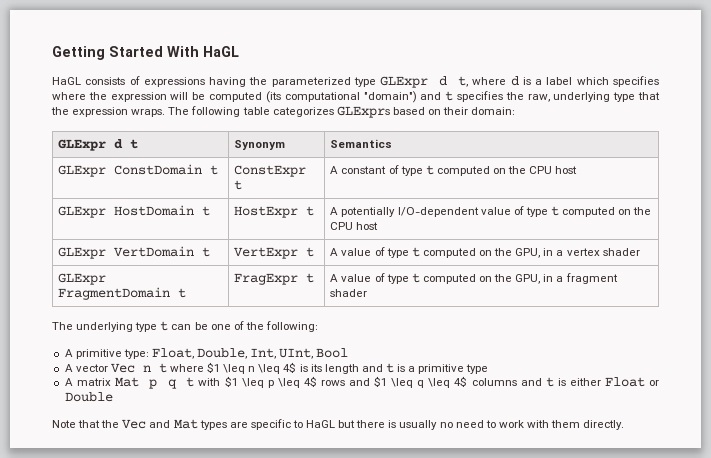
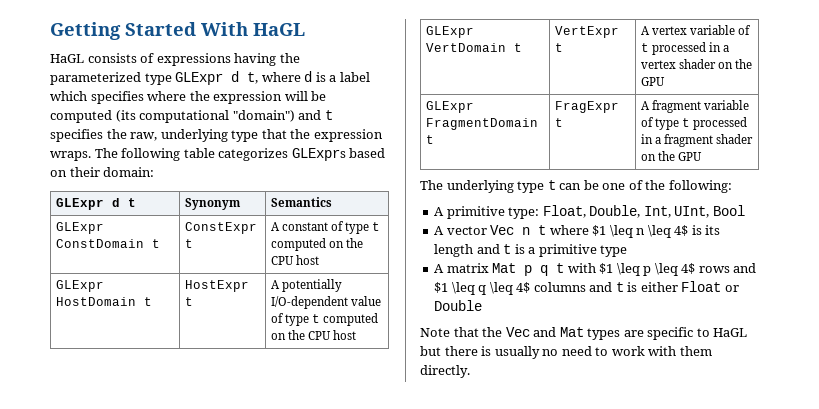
[341,247,541,258] value of type t computed on the GPU, -> [651,25,752,35] [640,42,706,55] vertex variable of t processed
(640, 252) none -> [718,59,753,69] [640,77,665,86] on the GPU
[341,273,541,284] value of type t computed on the GPU, -> [651,100,750,113] [640,117,748,130] fragment variable of type t processed
(368, 293) none -> [640,151,703,161] on the GPU

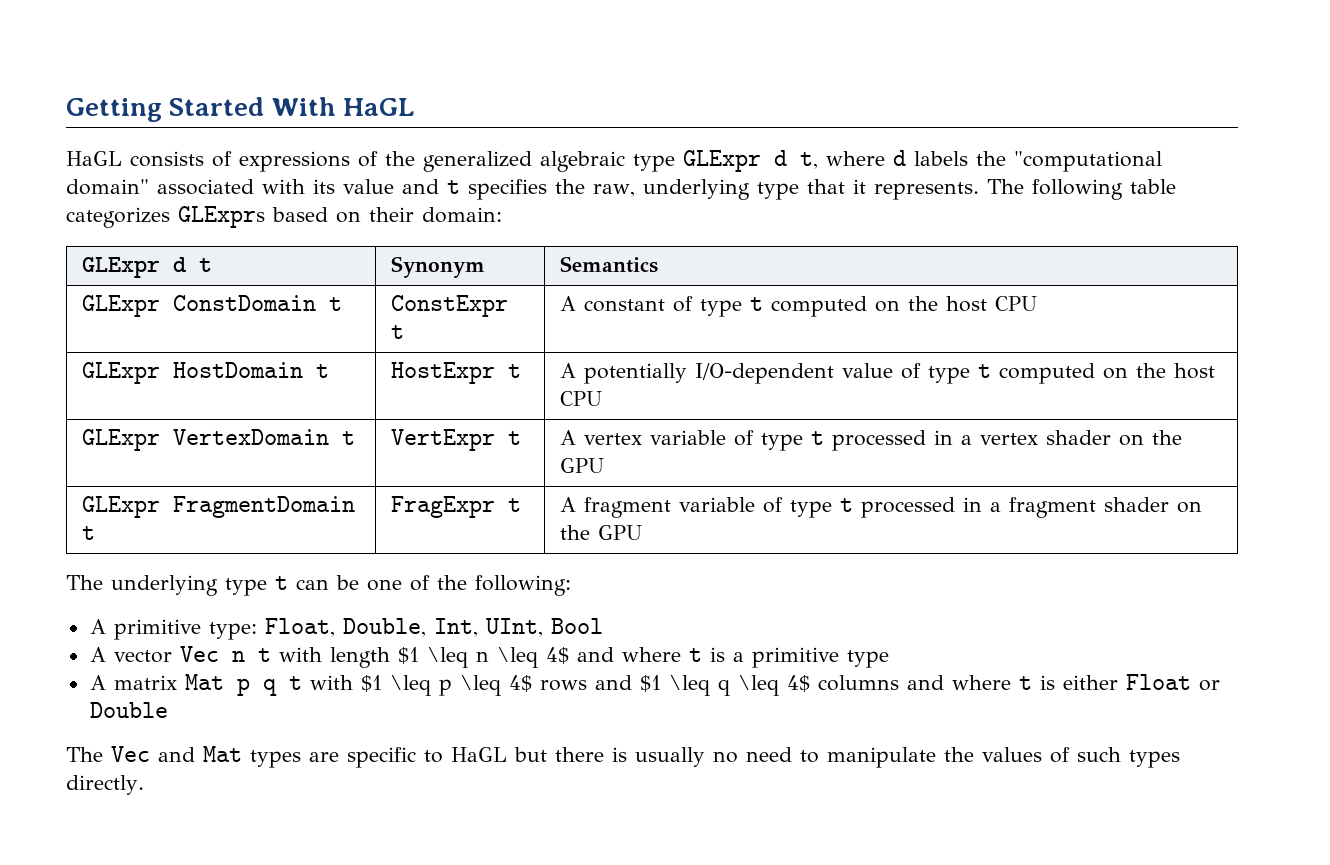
[234,53,300,66] [50,72,141,85] having the parameterized -> [358,151,625,172] of the generalized algebraic
[315,72,370,82] [50,91,327,104] [50,110,295,123] is a label which specifies where the expression will be computed (its computational "domain") -> [914,151,1162,172] [66,179,394,195] labels the "computational domain" associated with its value
[290,129,383,142] [50,151,91,161] the expression wraps. -> [852,179,979,200] it represents.
[270,255,319,265] CPU host -> [946,296,1038,312] host CPU
[308,330,357,340] [425,26,474,38] [425,43,506,52] CPU host // GLExpr VertDomain -> [1174,363,1216,379] [560,391,603,406] [82,429,330,451] host CPU // GLExpr VertexDomain
(752, 30) none -> [761,433,804,451] type
[549,225,589,235] where -> [278,647,390,668] with length
[691,225,721,235] [434,244,500,257] is its length and -> [576,647,681,662] and where
(613, 287) none -> [951,675,1011,690] where
[420,327,503,337] Note that the -> [66,747,103,762] The
[611,346,712,356] work with them -> [827,747,1180,768] manipulate the values of such types

